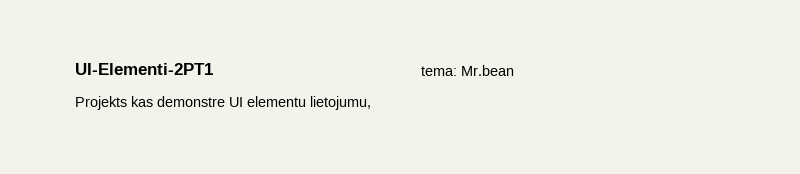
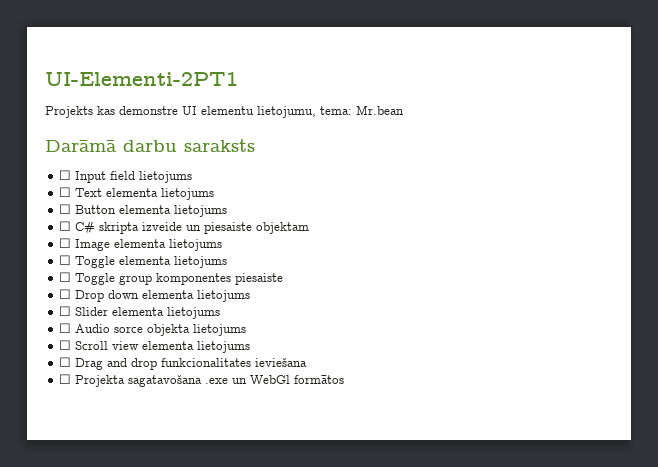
(514, 70) none -> [45,139,255,152] [59,170,193,183] [59,187,215,200] [59,204,228,217] [59,221,310,235] [59,238,223,251] [59,255,228,268] [59,272,284,285] [59,289,251,302] [59,306,221,319] [59,323,247,336] [59,340,251,353] [59,357,308,370] [59,374,345,387] // Darāmā darbu saraksts // ☐ Input field lietojums // ☐ Text elementa lietojums // ☐ Button elementa lietojums // ☐ C# skripta izveide un piesaiste objektam // ☐ Image elementa lietojums // ☐ Toggle elementa lietojums // ☐ Toggle group komponentes piesaiste // ☐ Drop down elementa lietojums // ☐ Slider elementa lietojums // ☐ Audio sorce objekta lietojums // ☐ Scroll view elementa lietojums // ☐ Drag and drop funkcionalitates ieviešana // ☐ Projekta sagatavošana .exe un WebGl formātos

